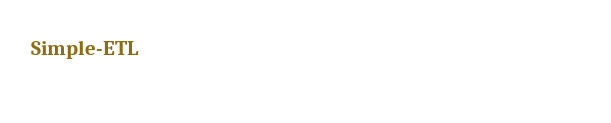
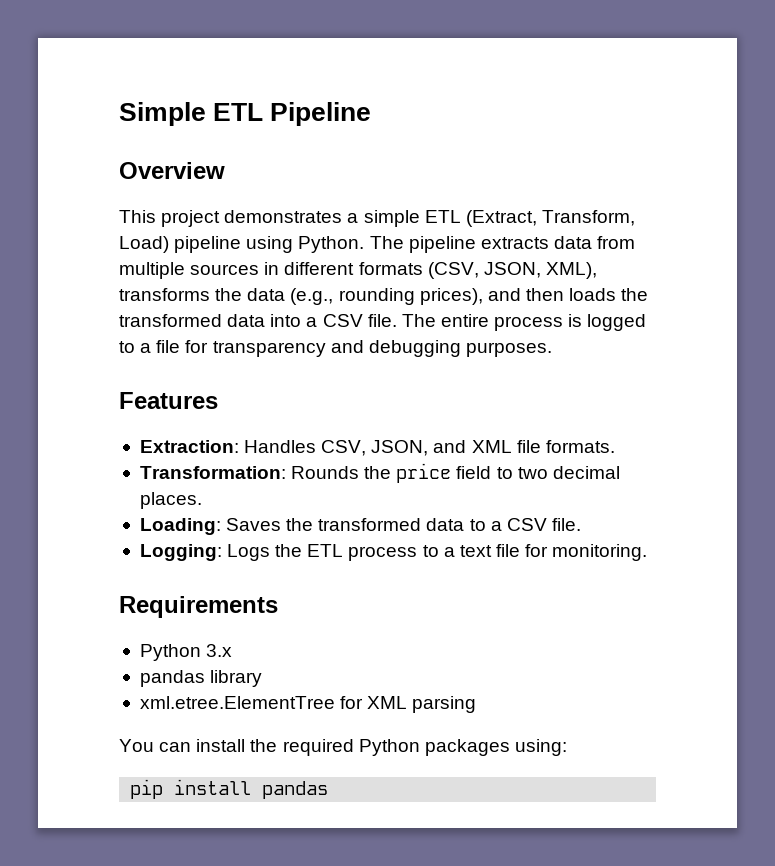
[31,40,139,59] Simple-ETL -> [119,102,372,126] [119,162,225,179] [119,210,635,227] [119,236,636,253] [119,262,597,279] [119,288,649,305] [119,314,647,331] [119,340,552,357] [119,392,218,409] [139,440,615,456] [139,463,620,483] [139,492,202,509] [139,518,581,535] [139,544,648,561] [119,596,278,618] [139,644,233,661] [139,670,263,687] [139,696,477,713] [119,739,567,756] [130,779,329,799] Simple ETL Pipeline // Overview // This project demonstrates a simple ETL (Extract, Transform, Load) pipeline using Python. The pipeline extracts data from multiple sources in different formats (CSV, JSON, XML), transforms the data (e.g., rounding prices), and then loads the transformed data into a CSV file. The entire process is logged to a file for transparency and debugging purposes. // Features // Extraction: Handles CSV, JSON, and XML file formats. // Transformation: Rounds the price field to two decimal places. // Loading: Saves the transformed data to a CSV file. // Logging: Logs the ETL process to a text file for monitoring. // Requirements // Python 3.x // pandas library // xml.etree.ElementTree for XML parsing // You can install the required Python packages using: // pip install pandas

